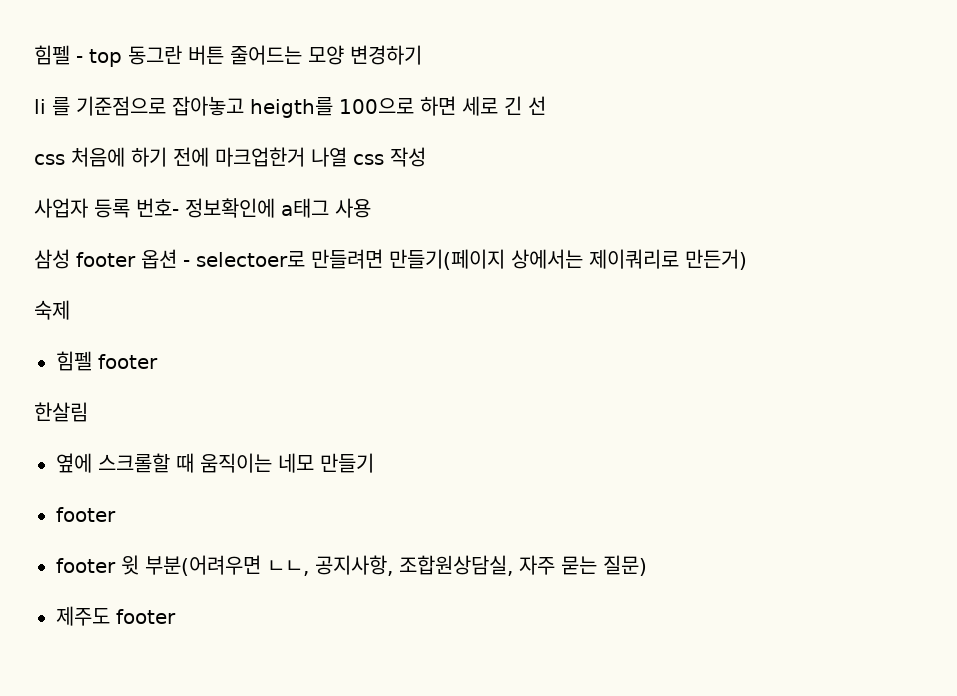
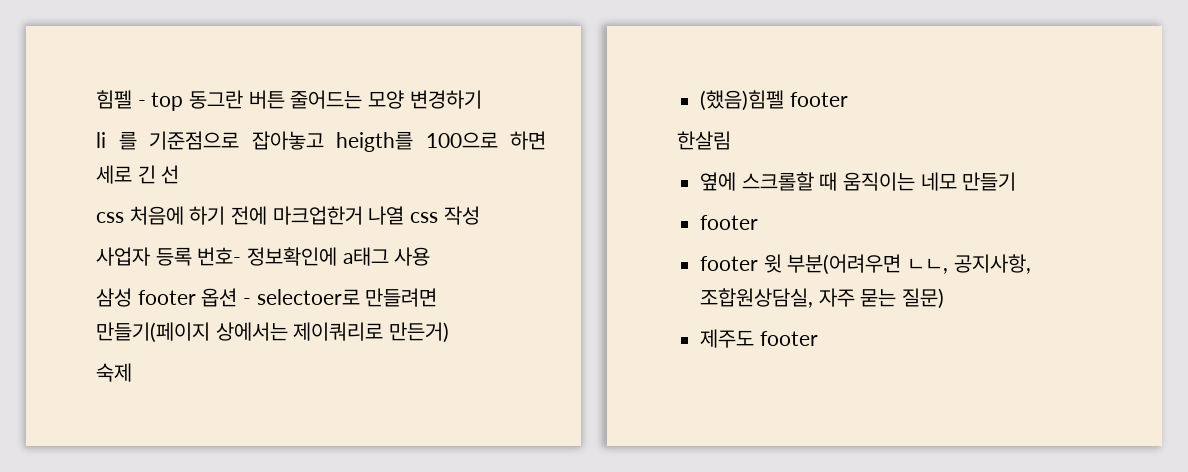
[56,351,92,371] 힘펠 -> [700,90,785,111] (했음)힘펠

